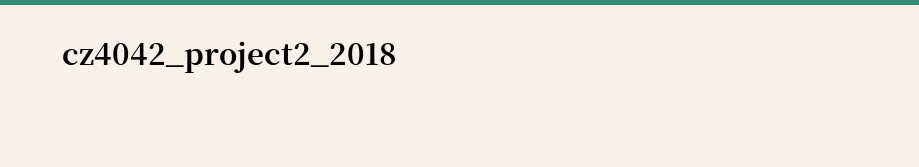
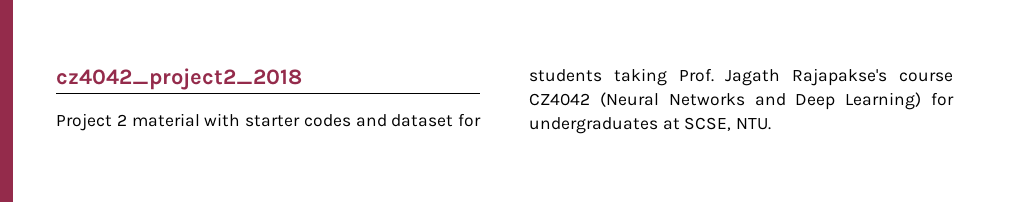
(397, 57) none -> [56,113,481,131] [529,68,953,86] [529,92,954,110] [529,117,772,134] // Project 2 material with starter codes and dataset for students taking Prof. Jagath Rajapakse's course CZ4042 (Neural Networks and Deep Learning) for undergraduates at SCSE, NTU.

